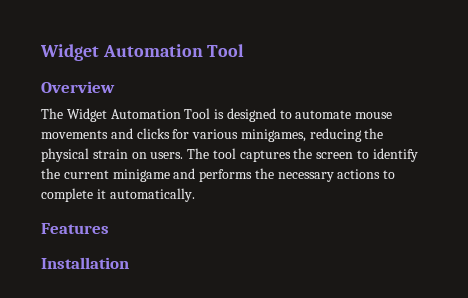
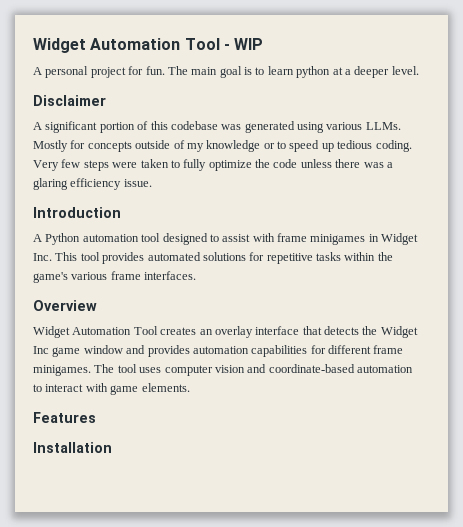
[40,44,245,61] Widget Automation Tool -> [33,38,264,53] [33,66,419,78] [33,95,106,106] [33,121,401,133] [33,140,412,152] [33,159,393,171] [33,178,152,190] [33,207,121,218] [33,233,419,245] [33,252,393,264] [33,271,197,283] Widget Automation Tool - WIP // A personal project for fun. The main goal is to learn python at a deeper level. // Disclaimer // A significant portion of this codebase was generated using various LLMs. Mostly for concepts outside of my knowledge or to speed up tedious coding. Very few steps were taken to fully optimize the code unless there was a glaring efficiency issue. // Introduction // A Python automation tool designed to assist with frame minigames in Widget Inc. This tool provides automated solutions for repetitive tasks within the game's various frame interfaces.
[41,108,393,122] [41,128,384,142] [41,148,418,162] [41,168,396,182] [41,188,195,202] The Widget Automation Tool is designed to automate mouse movements and clicks for various minigames, reducing the physical strain on users. The tool captures the screen to identify the current minigame and performs the necessary actions to complete it automatically. -> [33,326,418,338] [33,345,404,357] [33,364,413,376] [33,383,190,395] Widget Automation Tool creates an overlay interface that detects the Widget Inc game window and provides automation capabilities for different frame minigames. The tool uses computer vision and coordinate-based automation to interact with game elements.

